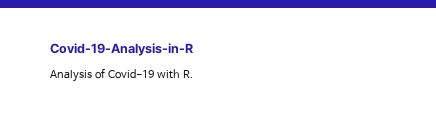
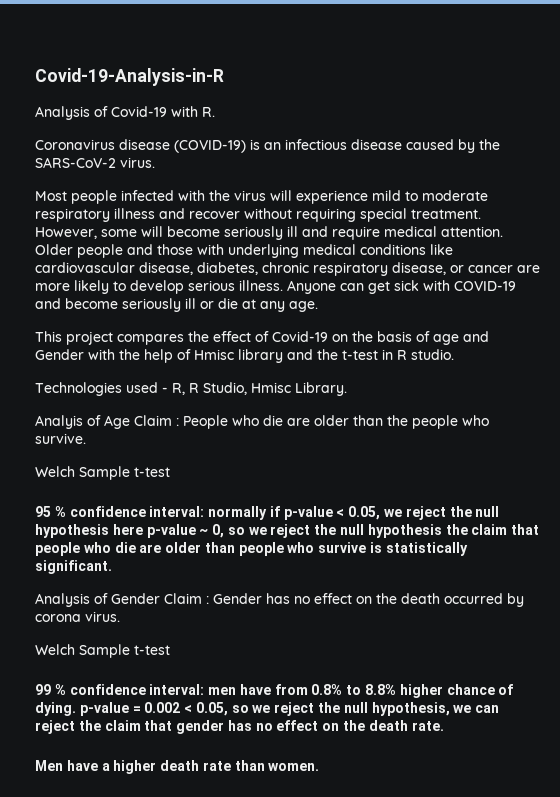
(193, 74) none -> [35,139,500,153] [35,157,155,168] [35,190,488,204] [35,208,481,222] [35,226,503,240] [35,244,453,258] [35,262,540,276] [35,280,516,294] [35,298,318,312] [35,331,489,345] [35,349,454,363] [35,382,347,396] [35,415,489,429] [35,433,86,444] [35,466,170,480] [35,506,500,520] [35,524,540,538] [35,542,468,556] [35,560,112,574] [35,593,524,607] [35,611,120,622] [35,644,170,658] [35,684,514,698] [35,702,500,716] [35,720,444,734] [35,760,320,774] // Coronavirus disease (COVID-19) is an infectious disease caused by the SARS-CoV-2 virus. // Most people infected with the virus will experience mild to moderate respiratory illness and recover without requiring special treatment. However, some will become seriously ill and require medical attention. Older people and those with underlying medical conditions like cardiovascular disease, diabetes, chronic respiratory disease, or cancer are more likely to develop serious illness. Anyone can get sick with COVID-19 and become seriously ill or die at any age. // This project compares the effect of Covid-19 on the basis of age and Gender with the help of Hmisc library and the t-test in R studio. // Technologies used - R, R Studio, Hmisc Library. // Analyis of Age Claim : People who die are older than the people who survive. // Welch Sample t-test // 95 % confidence interval: normally if p-value < 0.05, we reject the null hypothesis here p-value ~ 0, so we reject the null hypothesis the claim that people who die are older than people who survive is statistically significant. // Analysis of Gender Claim : Gender has no effect on the death occurred by corona virus. // Welch Sample t-test // 99 % confidence interval: men have from 0.8% to 8.8% higher chance of dying. p-value = 0.002 < 0.05, so we reject the null hypothesis, we can reject the claim that gender has no effect on the death rate. // Men have a higher death rate than women.

